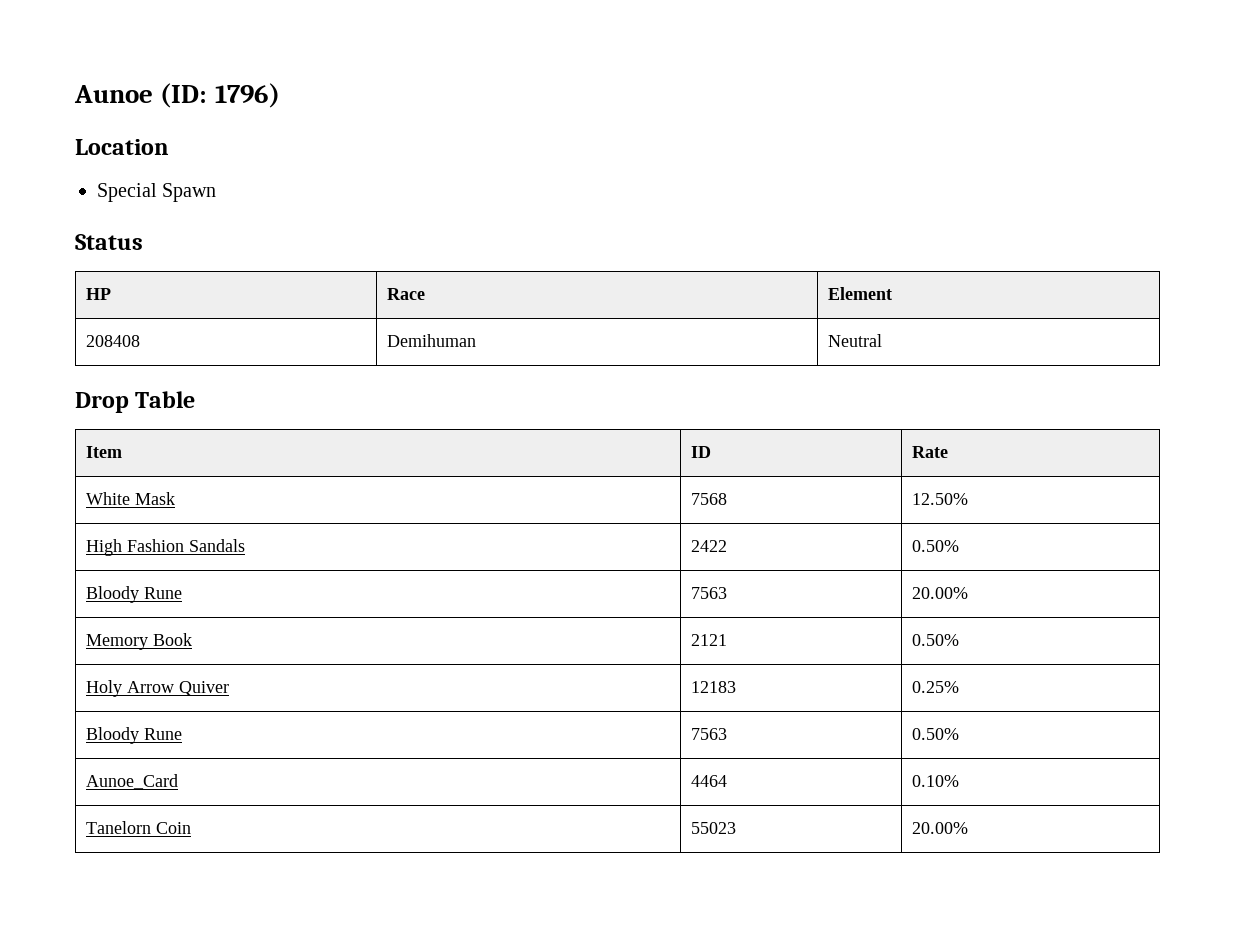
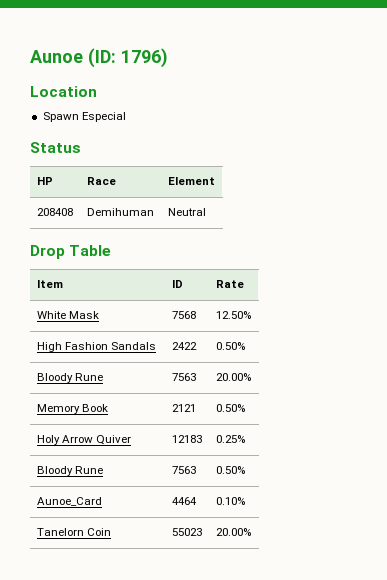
[97,183,157,202] Special -> (97, 91) none
(217, 192) none -> [81,112,126,122] Especial

